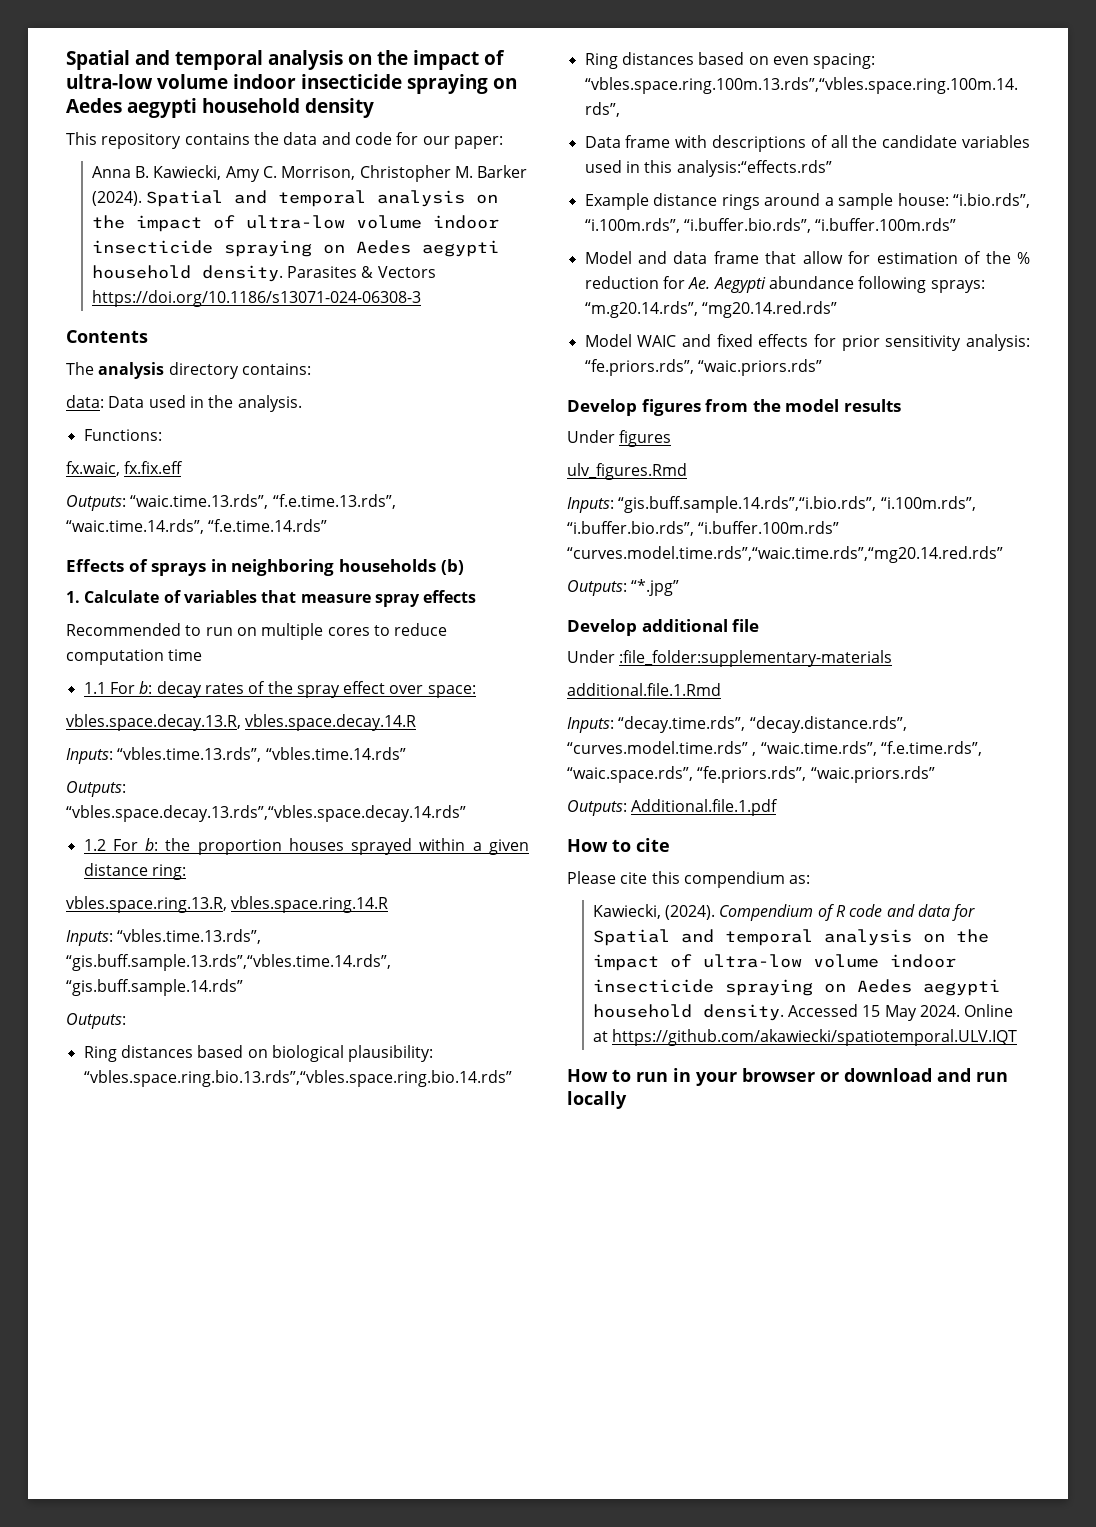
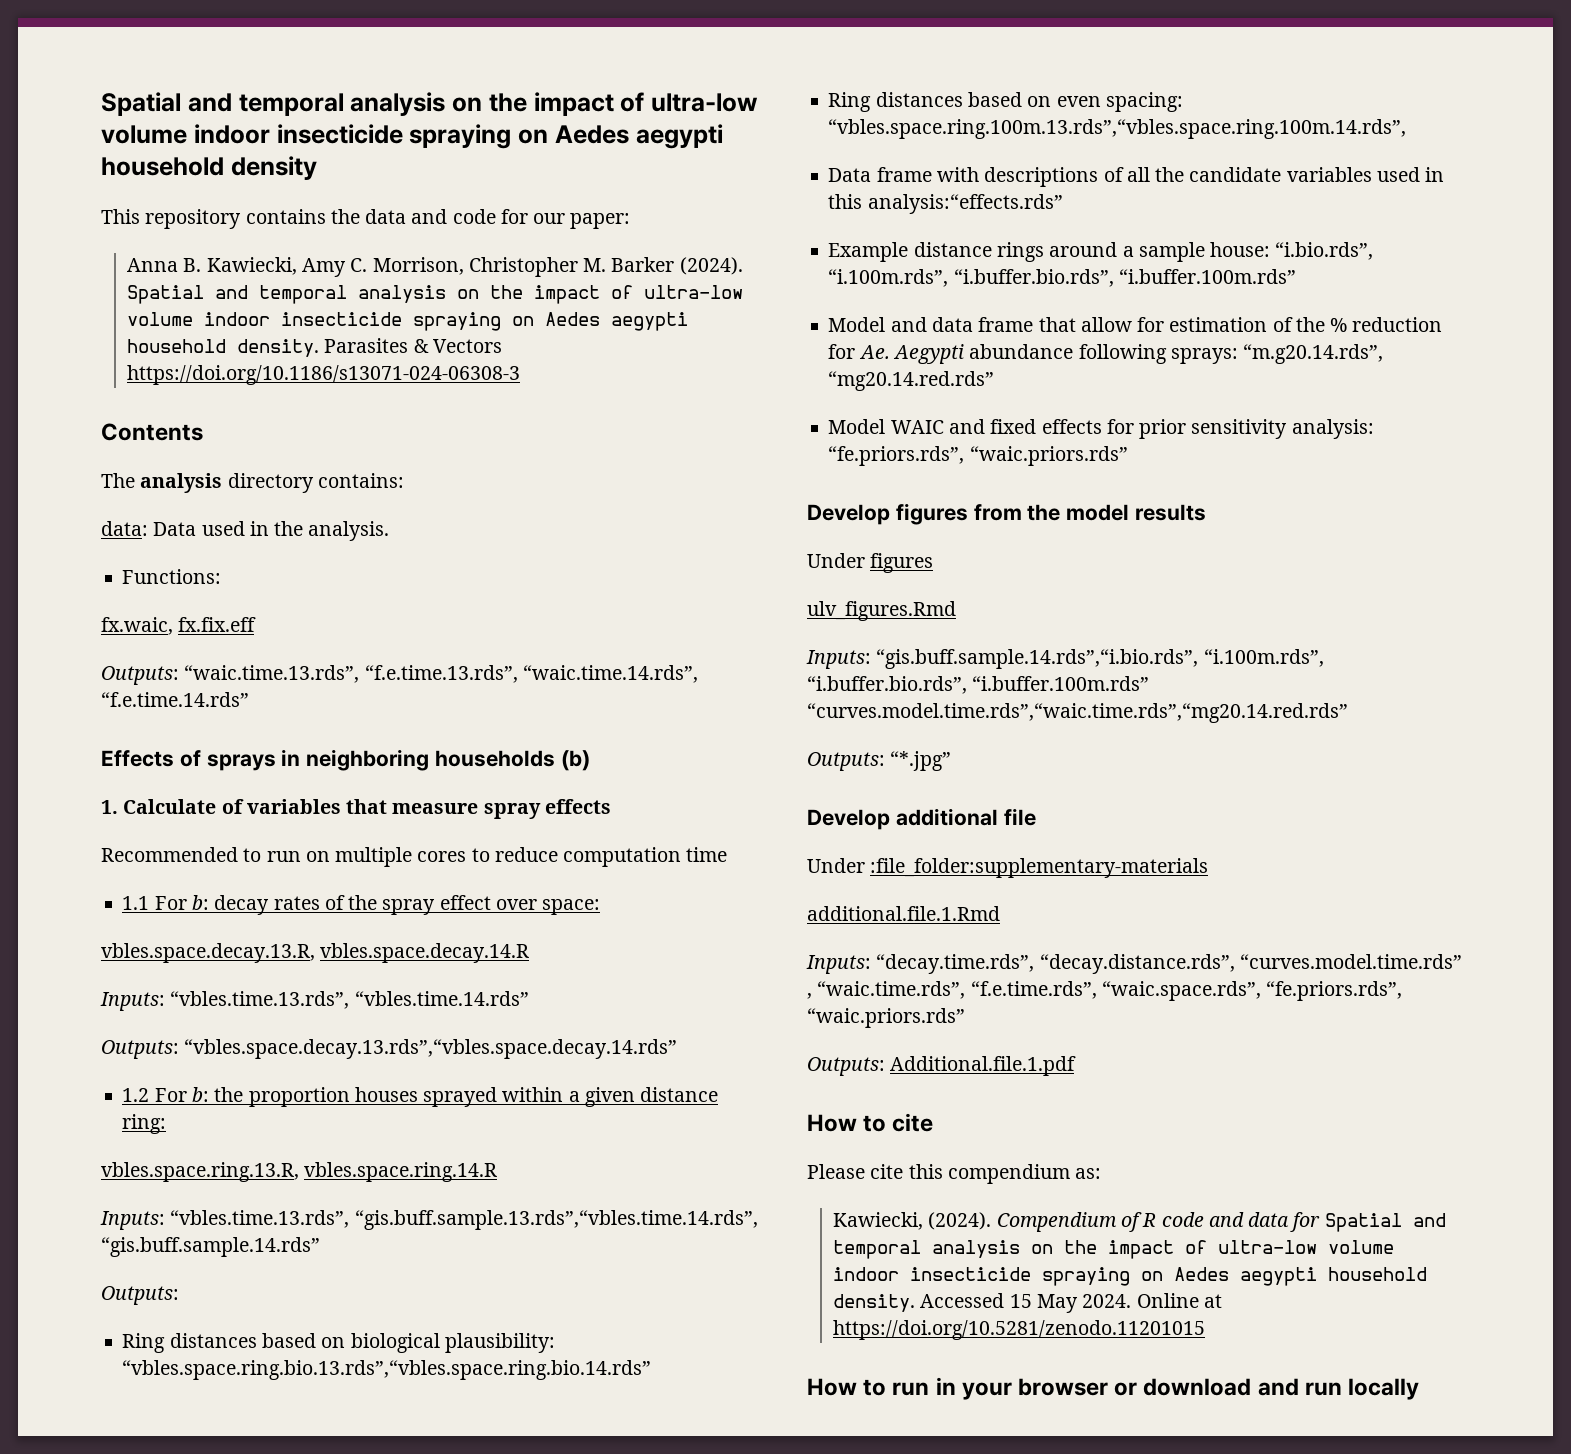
[612,1029,1018,1046] https://github.com/akawiecki/spatiotemporal.ULV.IQT -> [833,1320,1206,1340] https://doi.org/10.5281/zenodo.11201015

